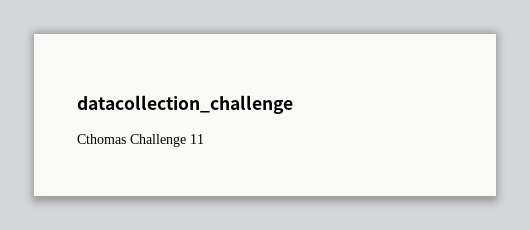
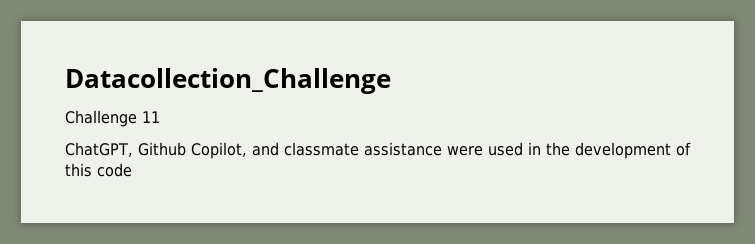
[77,95,293,114] [77,134,126,144] datacollection_challenge // Cthomas -> [65,68,391,94] Datacollection_Challenge //
(204, 139) none -> [65,142,691,159] [65,163,132,177] // ChatGPT, Github Copilot, and classmate assistance were used in the development of this code

